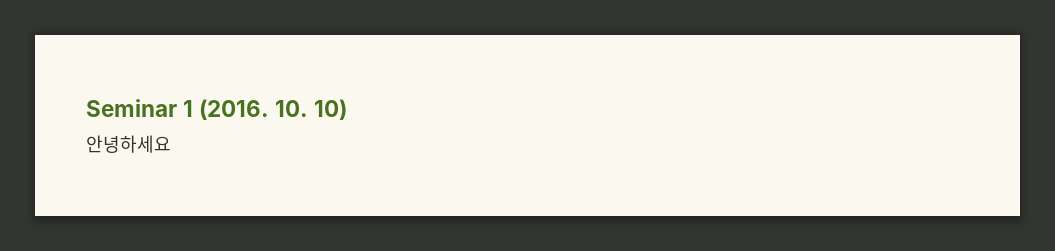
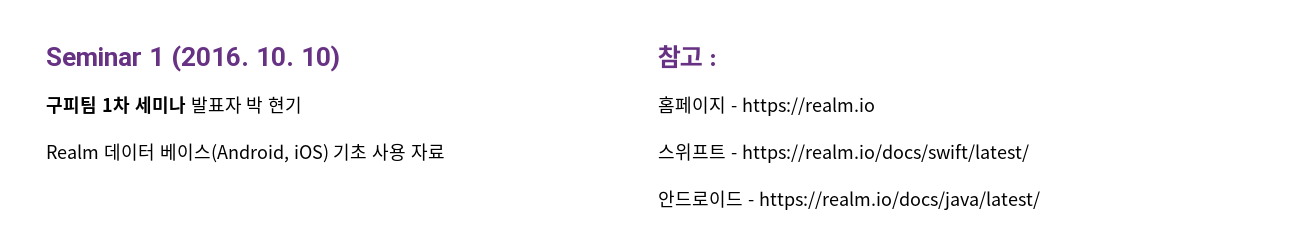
[86,135,171,153] 안녕하세요 -> [46,96,303,114] [46,143,446,163] [658,45,718,69] [658,96,875,116] [658,143,1029,163] [658,190,1040,210] 구피팀 1차 세미나 발표자 박 현기 // Realm 데이터 베이스(Android, iOS) 기초 사용 자료 // 참고 : // 홈페이지 - https://realm.io // 스위프트 - https://realm.io/docs/swift/latest/ // 안드로이드 - https://realm.io/docs/java/latest/

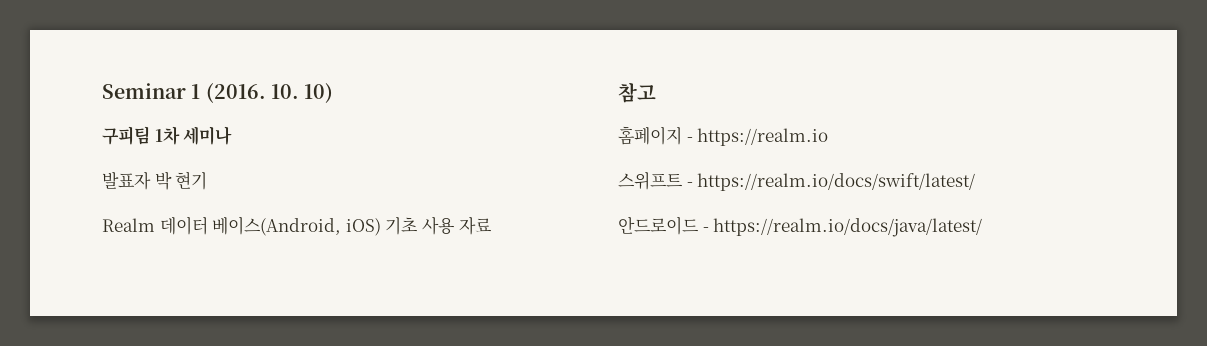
(186, 105) none -> (233, 135) //
[709,54,718,66] : -> (656, 92) none

